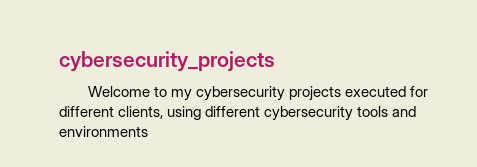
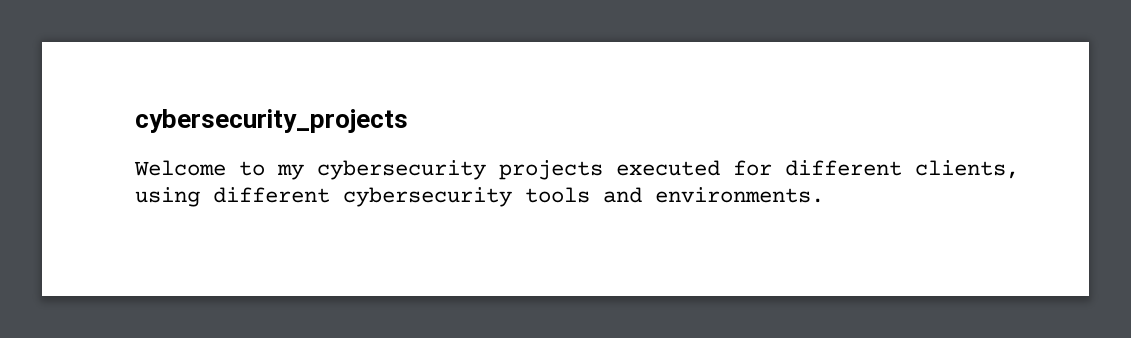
[59,126,148,137] environments -> [655,187,824,203] environments.

